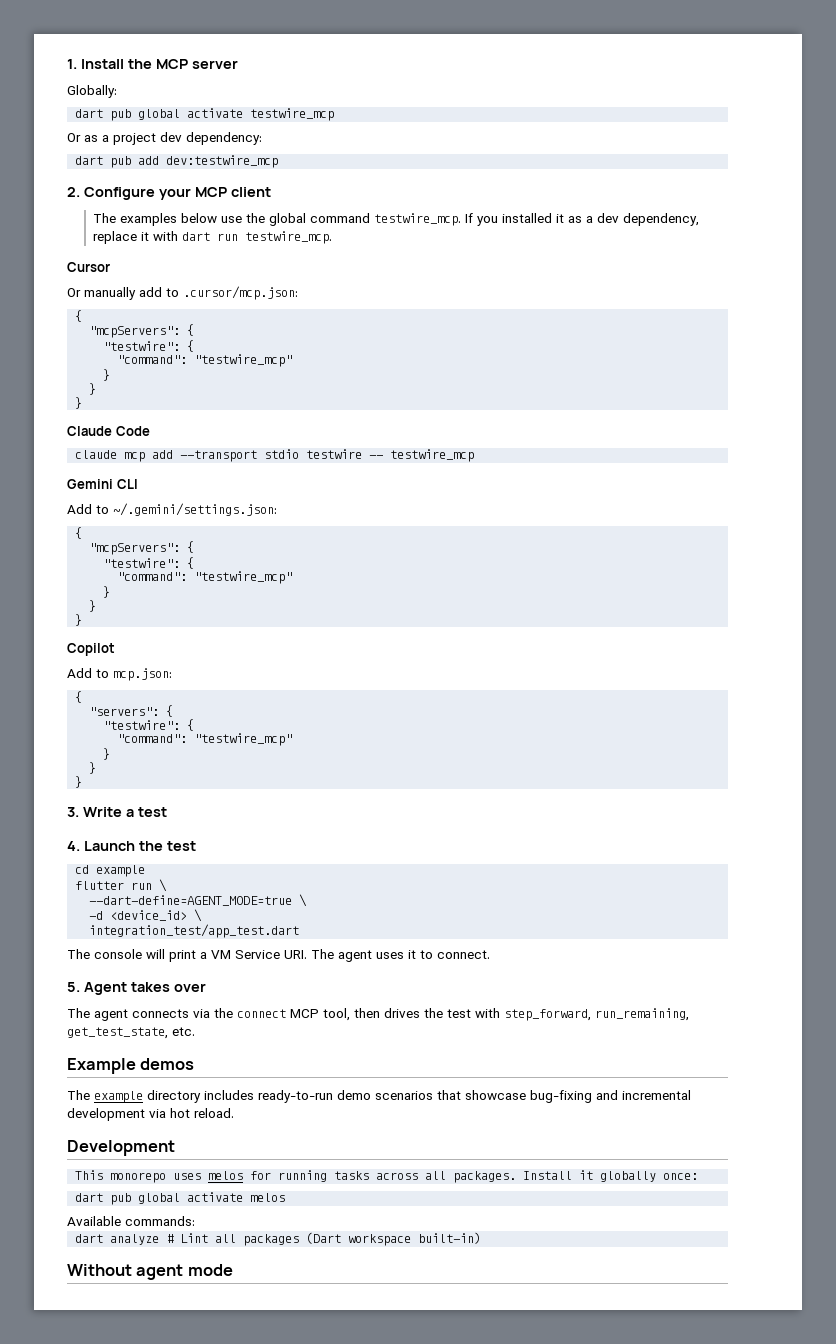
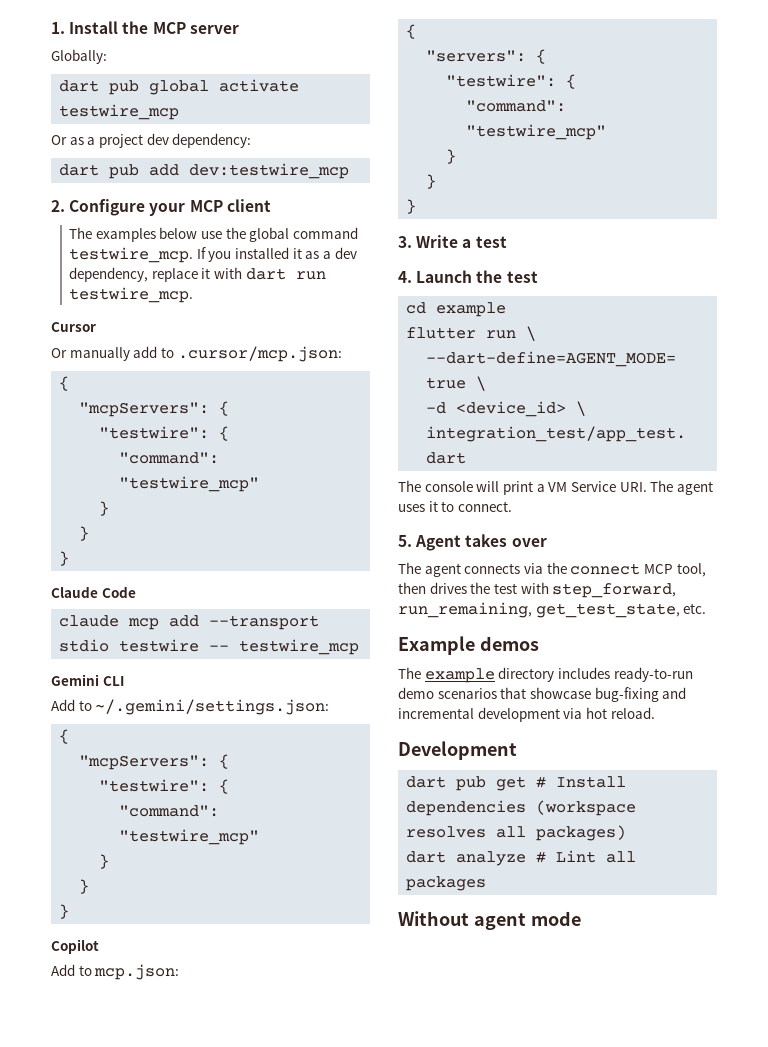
[75,1170,699,1183] [75,1192,286,1205] [67,1216,195,1226] This monorepo uses melos for running tasks across all packages. Install it globally once: // dart pub global activate melos // Available commands: -> [406,776,627,791] [406,800,637,816] [406,825,627,841] dart pub get # Install dependencies (workspace resolves all packages)
[306,1232,482,1246] (Dart workspace built-in) -> (487, 883) none

